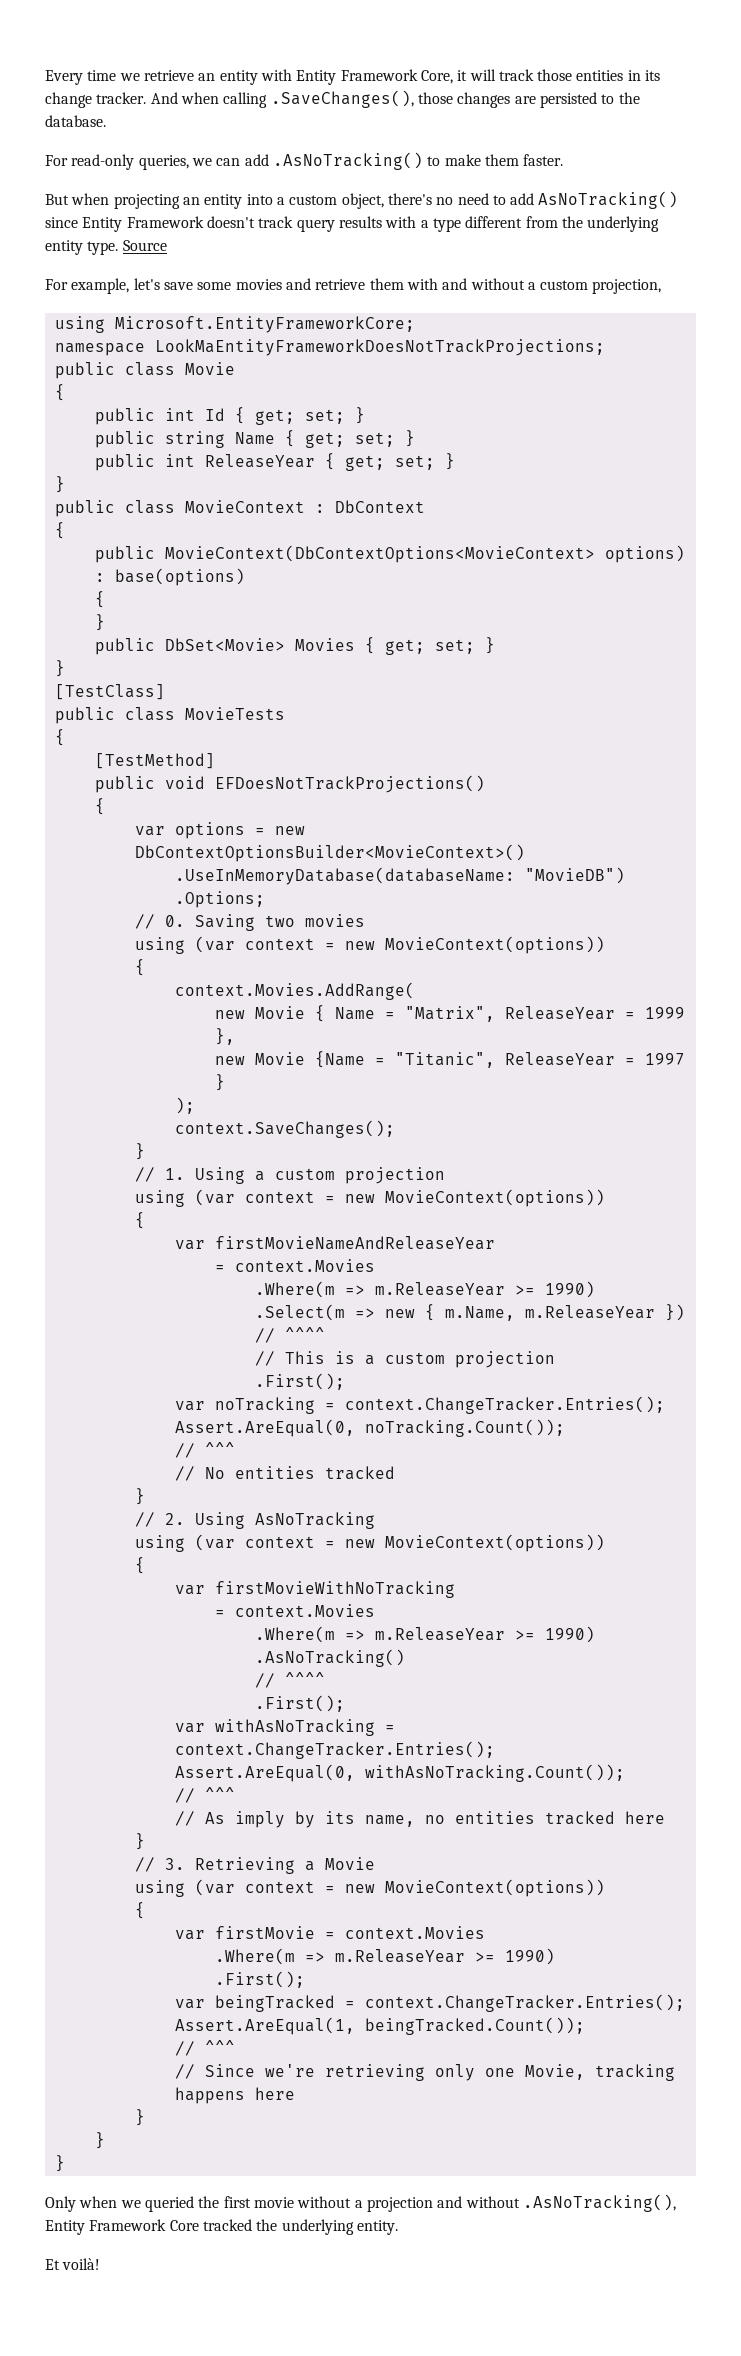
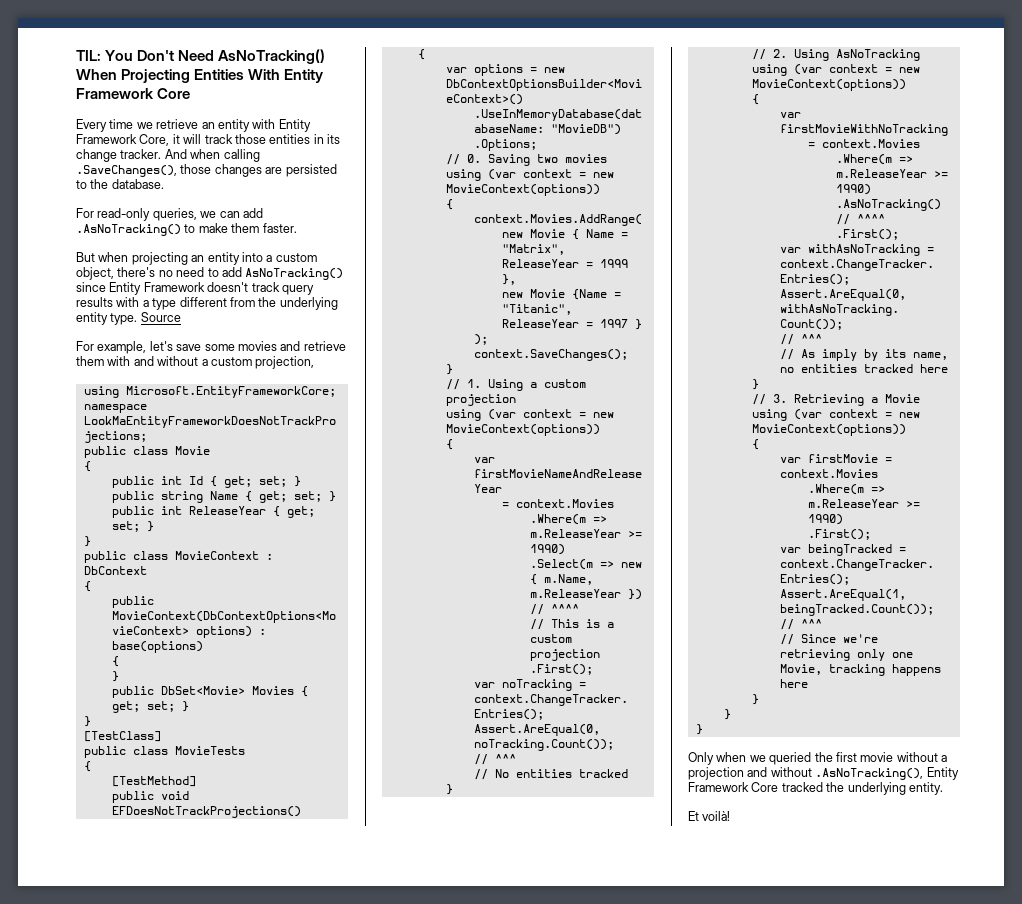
(45, 77) none -> [76,49,326,64] [76,69,324,83] [76,88,191,99] TIL: You Don't Need AsNoTracking() When Projecting Entities With Entity Framework Core //

